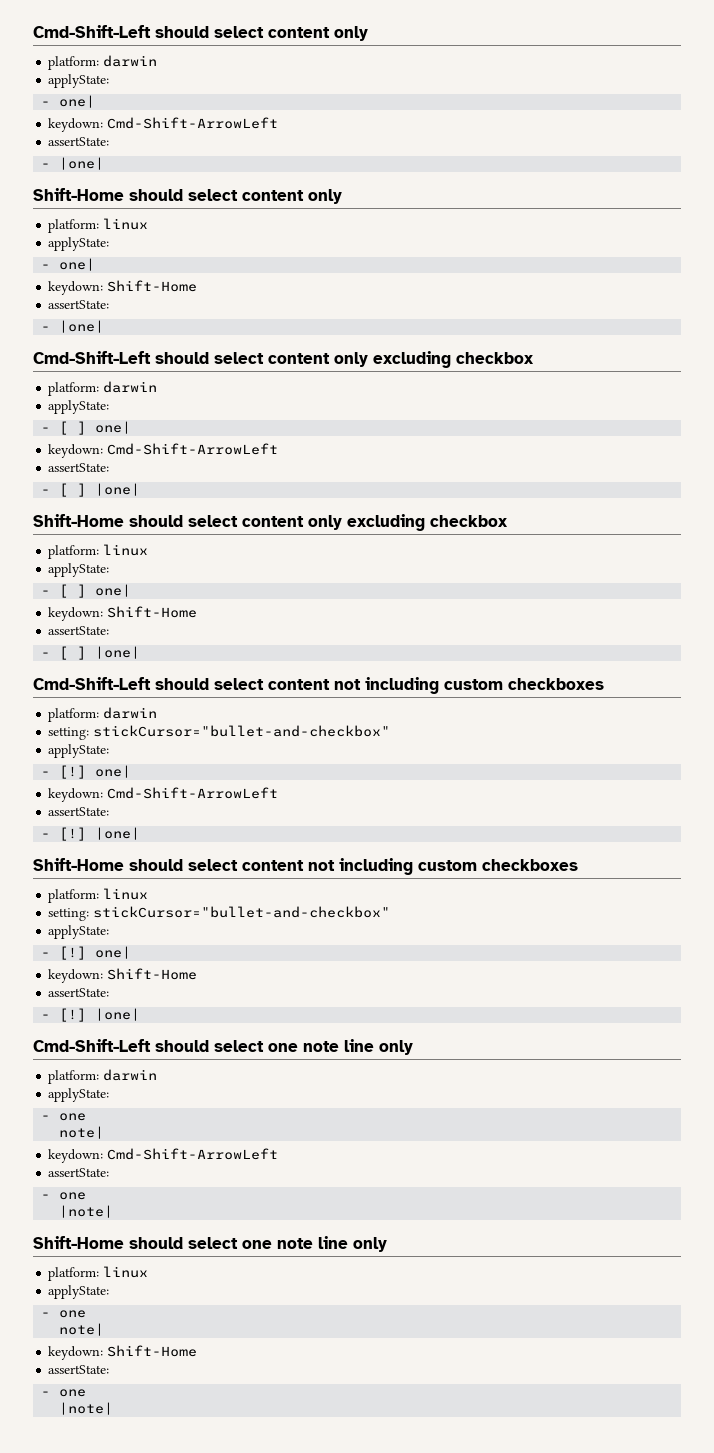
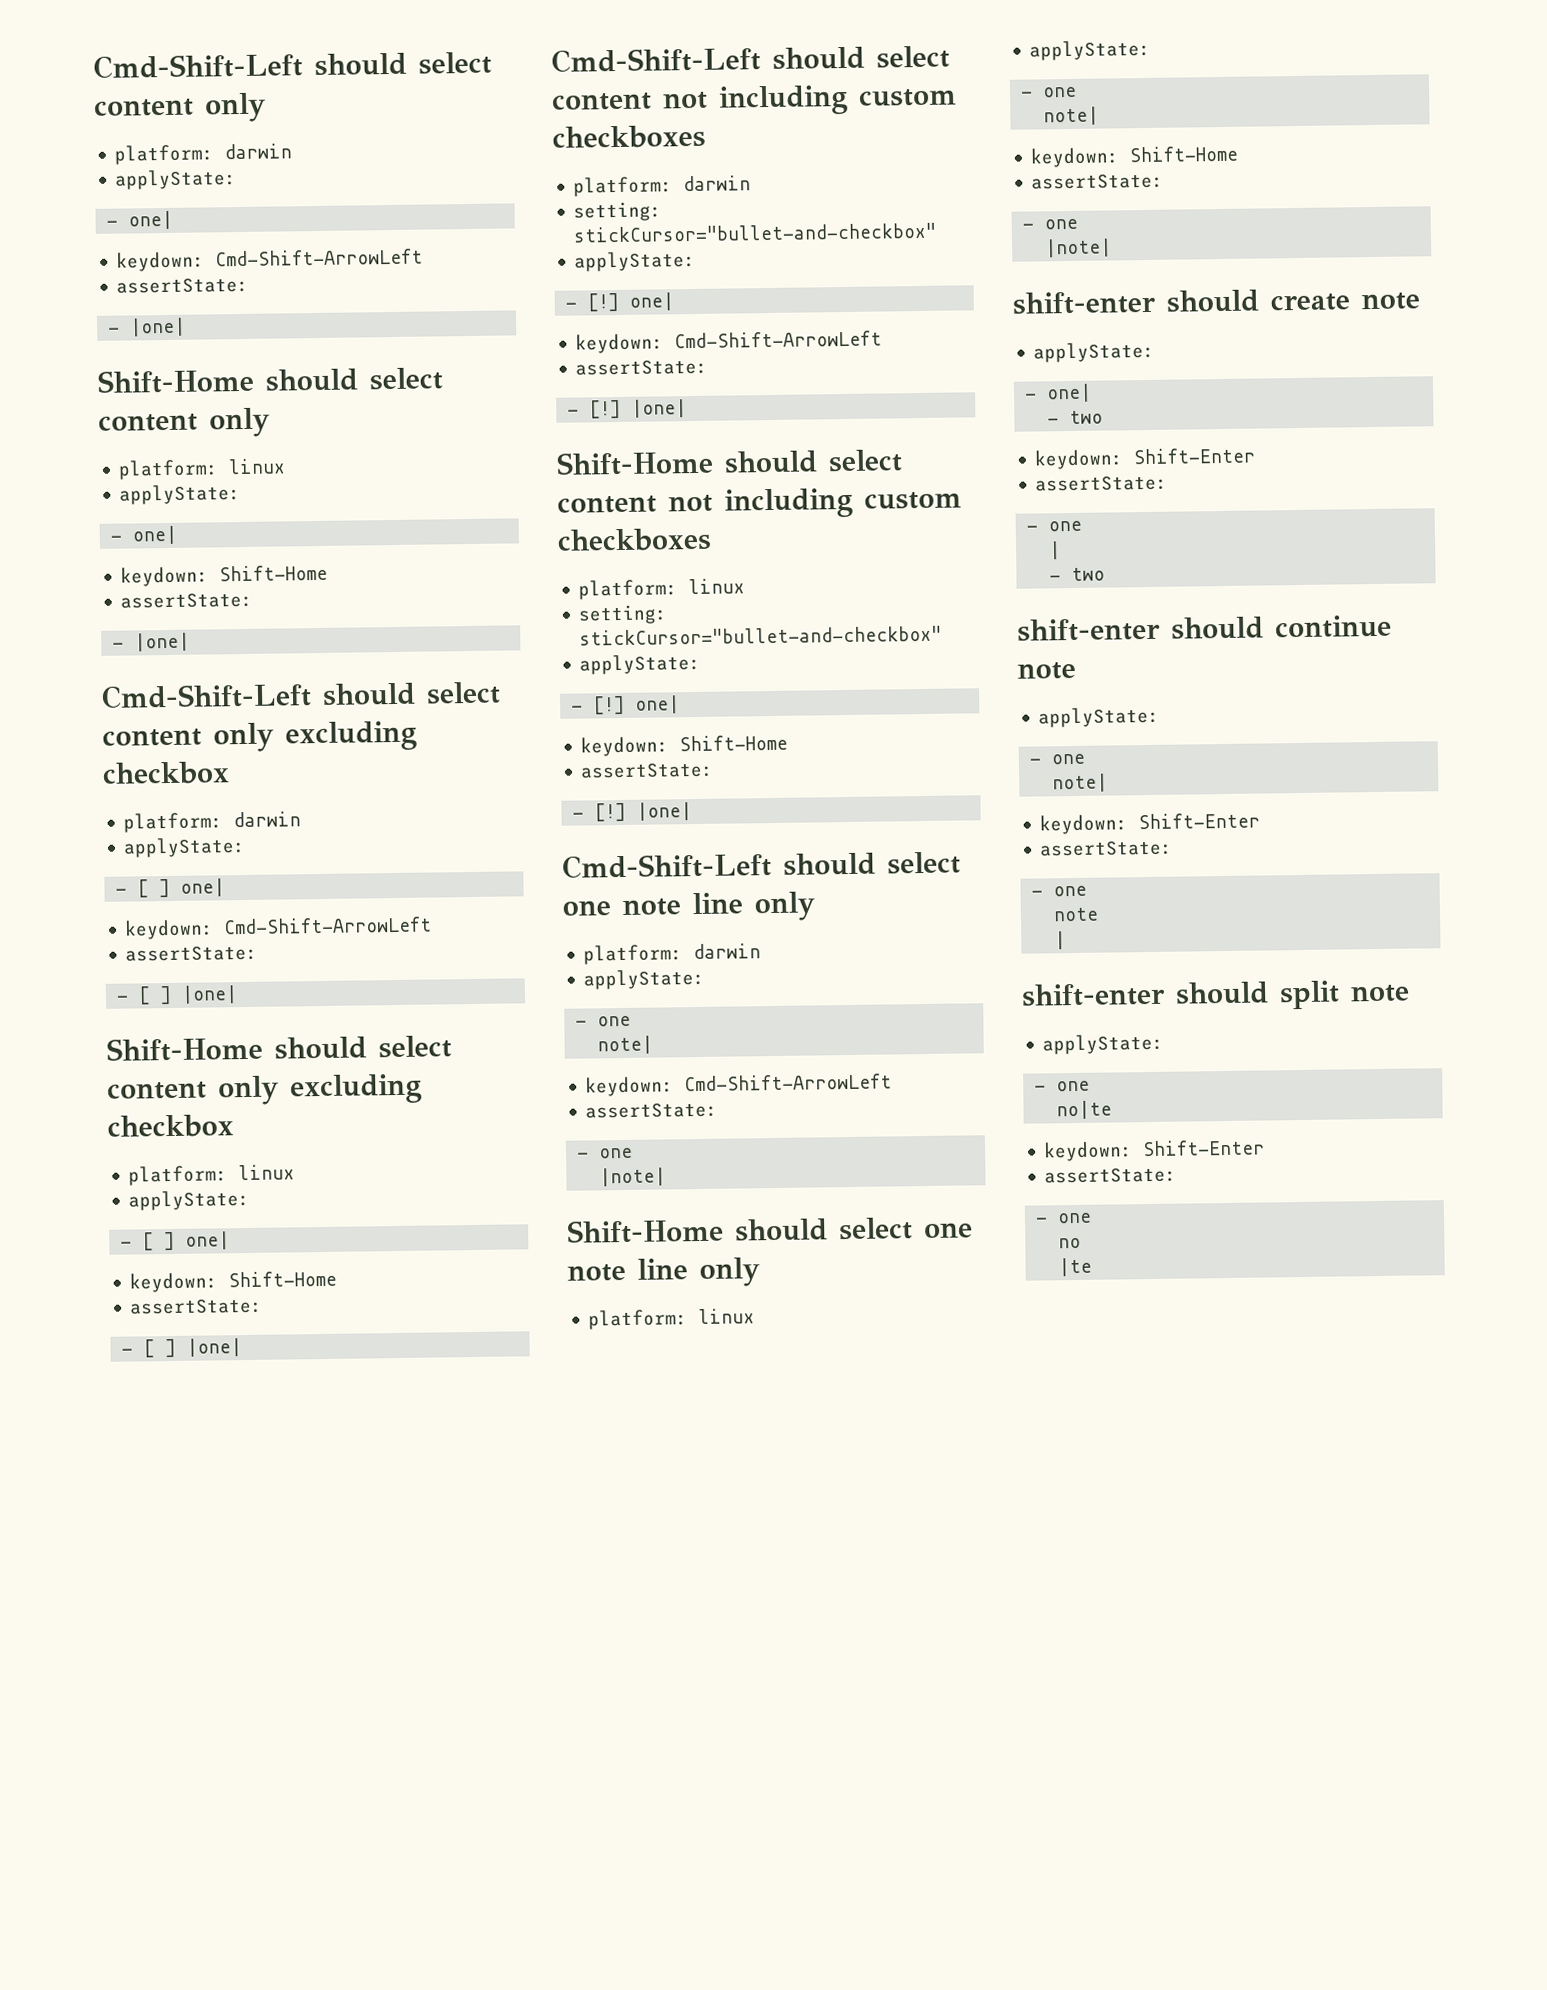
(114, 1408) none -> [1012,289,1420,315] [1033,341,1156,363] [1025,383,1093,403] [1047,410,1104,425] [1034,447,1256,470] [1035,474,1169,492] [1026,520,1083,532] [1049,541,1062,560] [1049,567,1106,582] [1017,614,1392,642] [1017,661,1076,680] [1038,706,1161,728] [1029,753,1086,765] [1052,773,1109,793] [1039,812,1261,835] [1039,839,1174,857] [1031,885,1088,897] [1053,907,1100,922] [1054,931,1067,950] [1021,980,1410,1010] [1042,1033,1165,1055] [1034,1080,1091,1092] [1056,1100,1113,1120] [1043,1139,1266,1162] [1044,1166,1178,1184] [1035,1212,1093,1224] [1058,1237,1082,1249] [1058,1257,1093,1277] // shift-enter should create note // applyState: // - one| // - two // keydown: Shift-Enter // assertState: // - one // | // - two // shift-enter should continue note // applyState: // - one // note| // keydown: Shift-Enter // assertState: // - one // note // | // shift-enter should split note // applyState: // - one // no|te // keydown: Shift-Enter // assertState: // - one // no // |te

